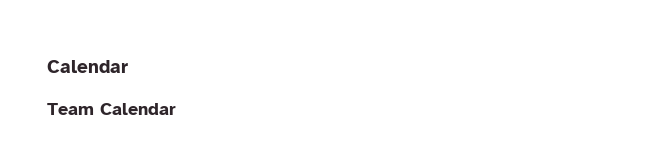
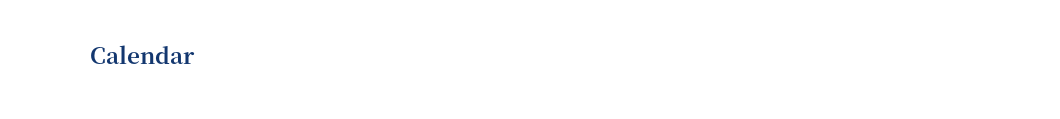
[47,60,128,73] [47,103,176,115] Calendar // Team Calendar -> [90,45,195,64] Calendar

